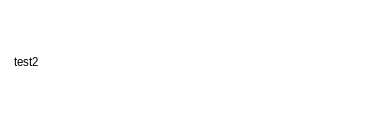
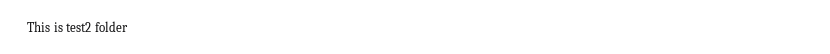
[14,57,38,66] test2 -> [27,21,128,32] This is test2 folder

